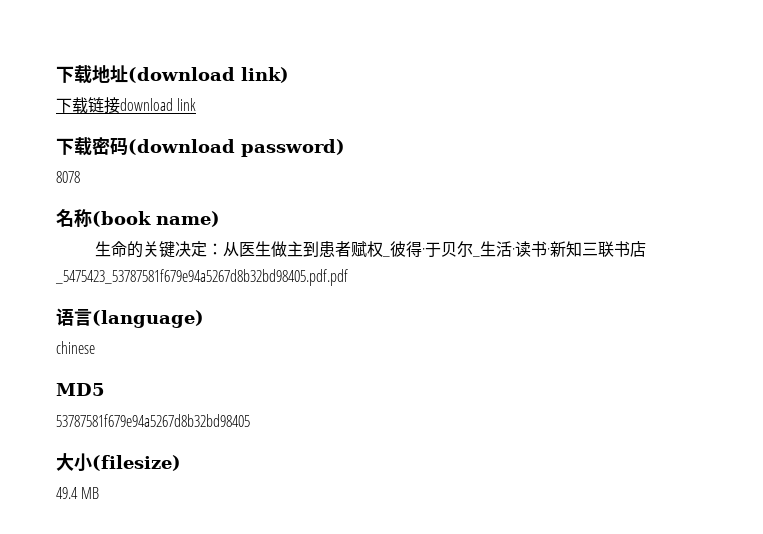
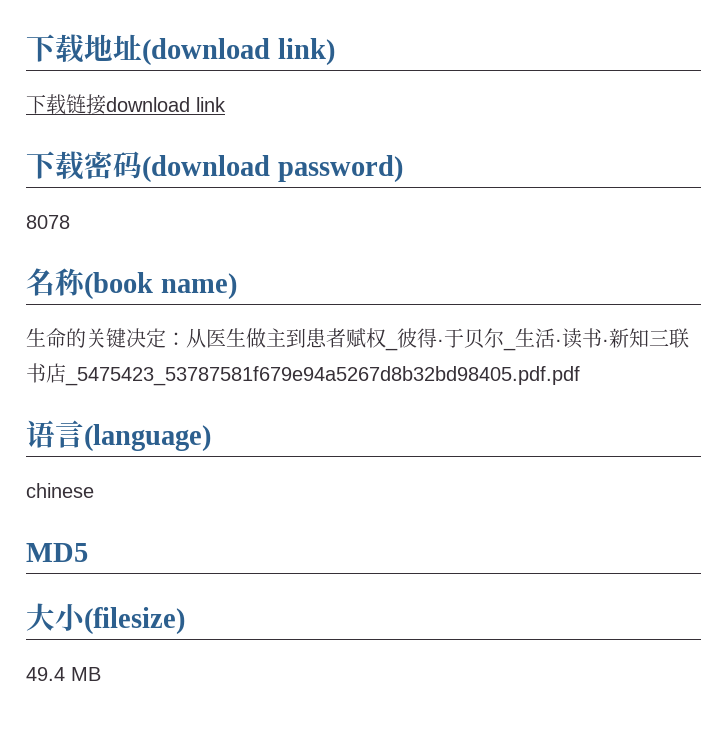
[56,414,250,427] // 53787581f679e94a5267d8b32bd98405 -> (88, 552) none

